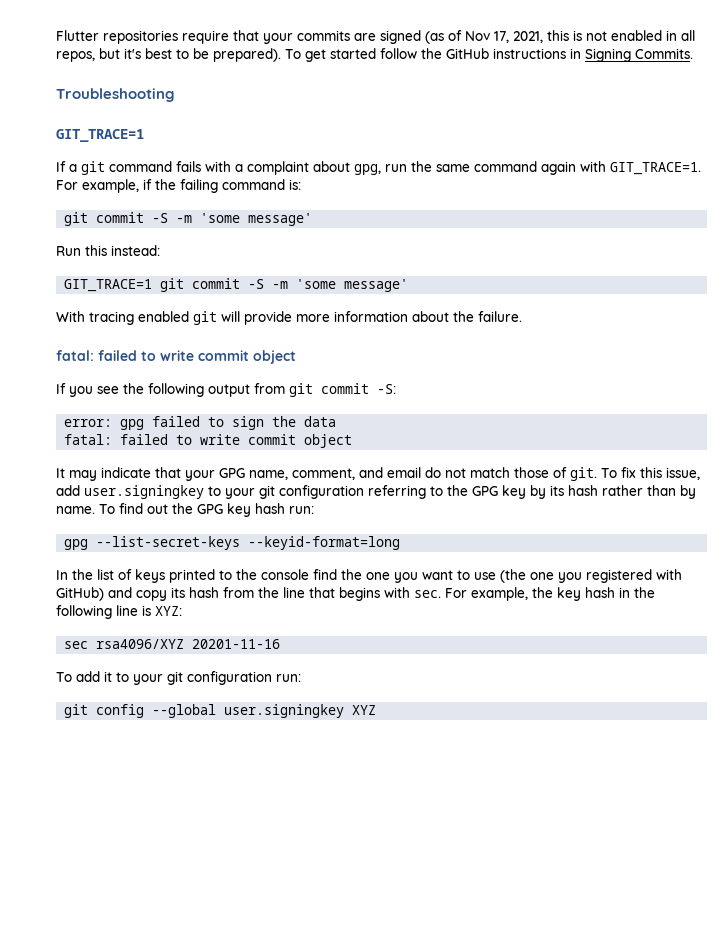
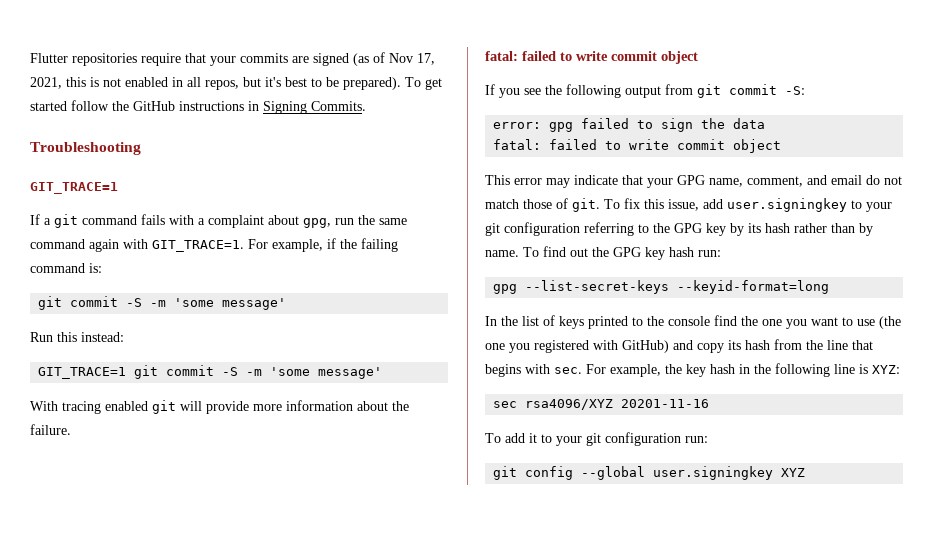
[56,468,65,478] It -> [485,175,542,185] This error

